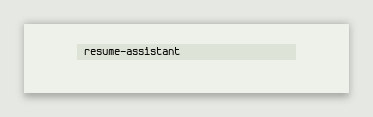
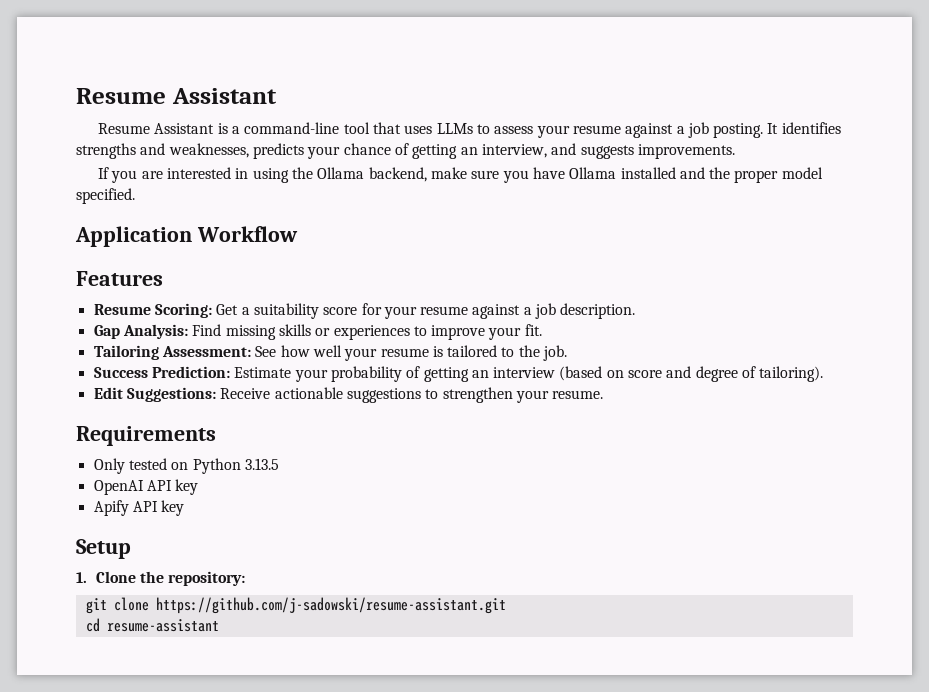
(83, 51) none -> [76,88,277,104] [98,122,841,138] [76,143,735,159] [98,167,823,183] [76,188,135,204] [75,226,298,247] [76,271,163,286] [93,303,636,319] [93,324,542,340] [93,345,568,361] [93,366,824,382] [93,387,604,403] [76,426,216,446] [93,458,279,474] [93,479,199,495] [93,500,185,516] [76,539,131,559] [76,571,246,586] [85,597,506,614] [85,618,100,632] Resume Assistant // Resume Assistant is a command-line tool that uses LLMs to assess your resume against a job posting. It identifies strengths and weaknesses, predicts your chance of getting an interview, and suggests improvements. // If you are interested in using the Ollama backend, make sure you have Ollama installed and the proper model specified. // Application Workflow // Features // Resume Scoring: Get a suitability score for your resume against a job description. // Gap Analysis: Find missing skills or experiences to improve your fit. // Tailoring Assessment: See how well your resume is tailored to the job. // Success Prediction: Estimate your probability of getting an interview (based on score and degree of tailoring). // Edit Suggestions: Receive actionable suggestions to strengthen your resume. // Requirements // Only tested on Python 3.13.5 // OpenAI API key // Apify API key // Setup // 1. Clone the repository: // git clone https://github.com/j-sadowski/resume-assistant.git // cd

